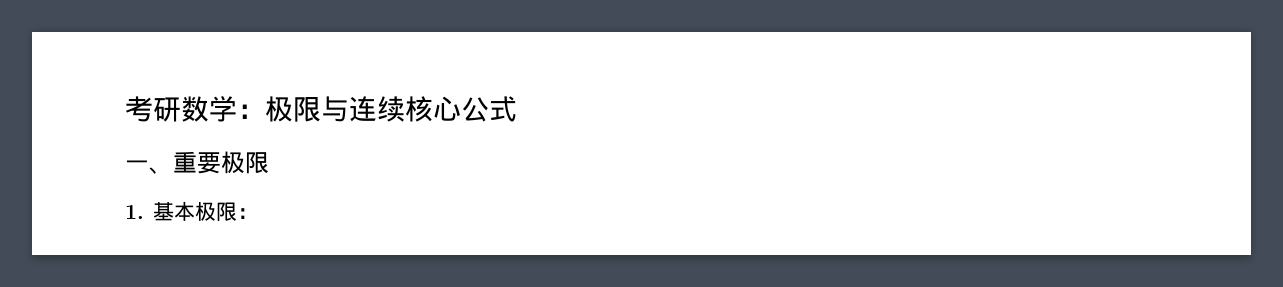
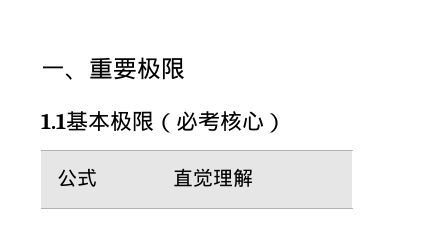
[125,96,517,122] 考研数学：极限与连续核心公式 // -> (41, 71) none
[125,205,144,219] 1. -> [41,113,66,129] 1.1
[237,208,258,219] ： -> [154,111,286,133] [56,168,97,187] [172,168,253,187] （必考核心） // 公式 | 直觉理解

